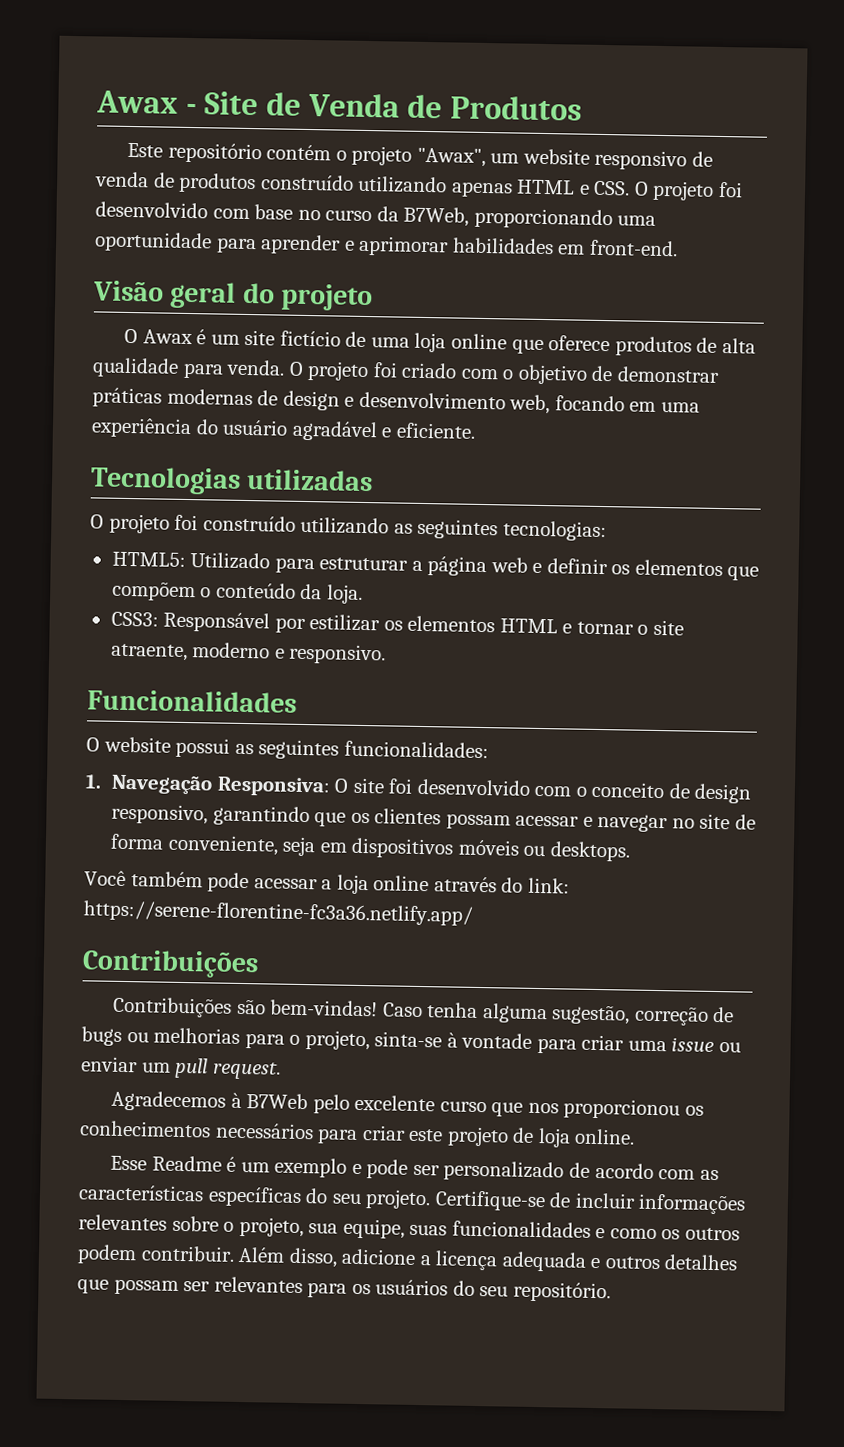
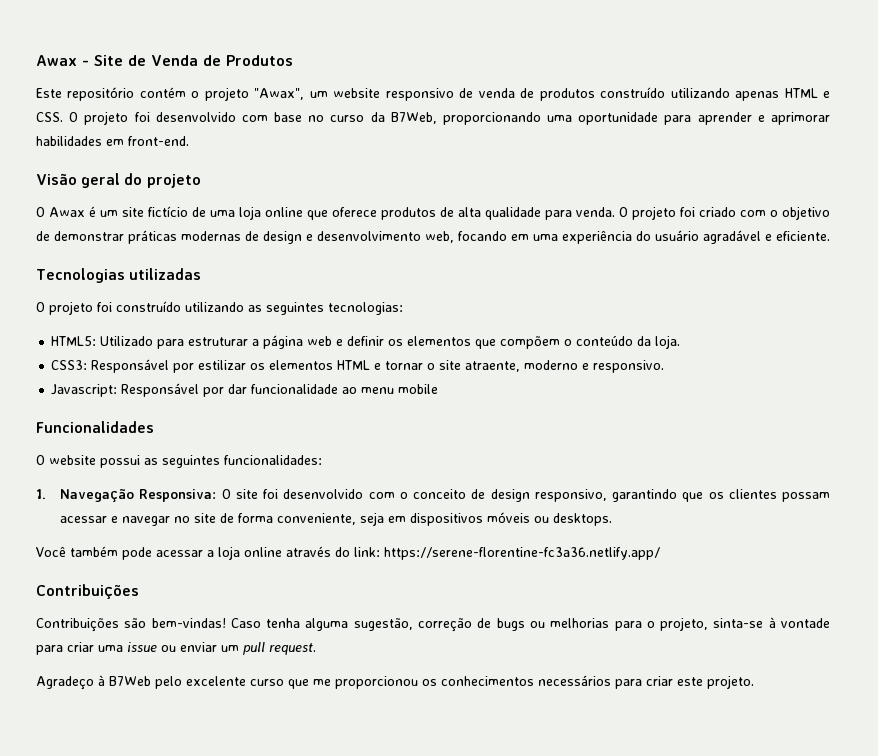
(387, 654) none -> [51,383,439,397] // Javascript: Responsável por dar funcionalidade ao menu mobile
[111,1090,227,1112] Agradecemos -> [36,676,94,690] Agradeço
[527,1102,559,1114] nos -> [313,679,331,686] me
[446,1126,636,1148] [110,1155,719,1182] [78,1184,747,1215] [78,1214,740,1241] [77,1244,739,1272] [77,1276,611,1303] projeto de loja online. // Esse Readme é um exemplo e pode ser personalizado de acordo com as características específicas do seu projeto. Certifique-se de incluir informações relevantes sobre o projeto, sua equipe, suas funcionalidades e como os outros podem contribuir. Além disso, adicione a licença adequada e outros detalhes que possam ser relevantes para os usuários do seu repositório. -> [707,675,754,689] projeto.

